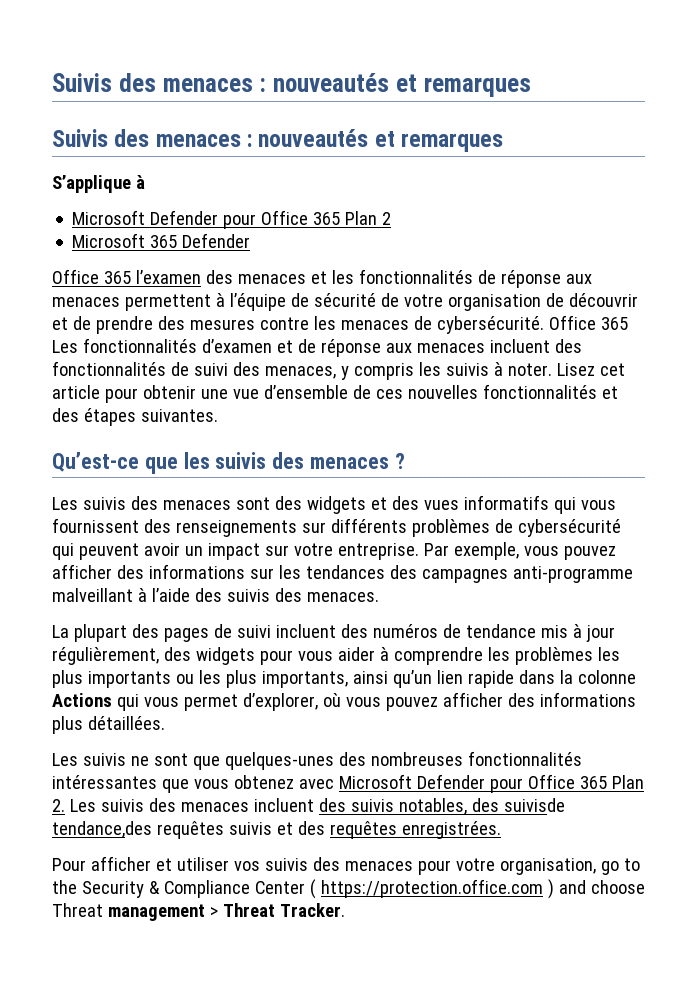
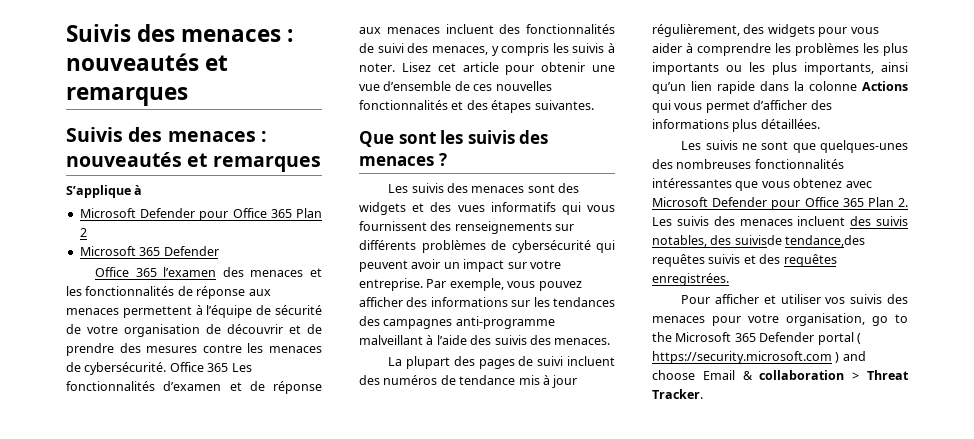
[52,452,178,474] Qu’est-ce que -> [359,131,436,147] Que sont
[242,692,503,711] d’explorer, où vous pouvez afficher -> [753,100,808,110] d’afficher
[81,879,645,899] [52,903,205,921] Security & Compliance Center ( https://protection.office.com ) and choose Threat management -> [675,332,861,345] [652,351,866,364] [652,370,845,380] Microsoft 365 Defender portal ( https://security.microsoft.com ) and choose Email & collaboration

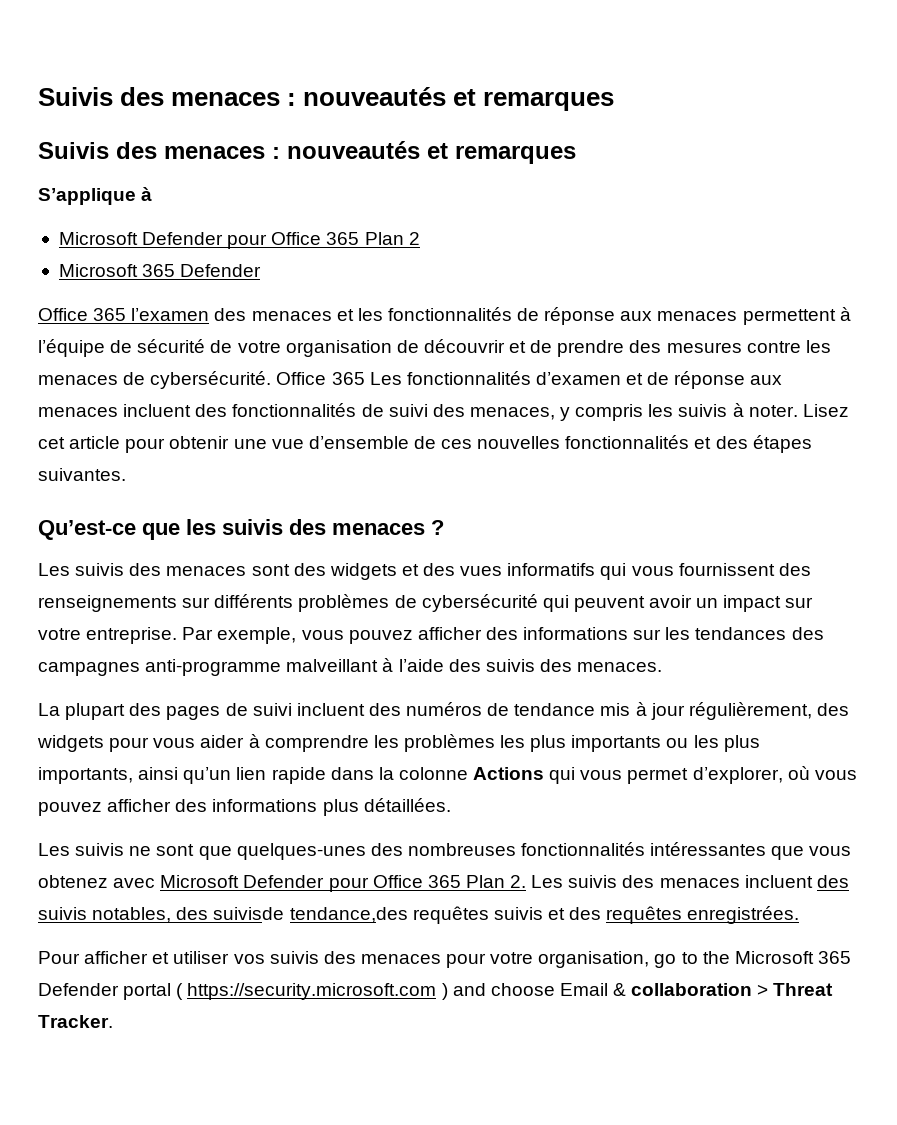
[359,131,436,147] Que sont -> [38,520,180,540] Qu’est-ce que
[753,100,808,110] d’afficher -> [692,766,857,784] [38,799,172,816] d’explorer, où vous pouvez afficher

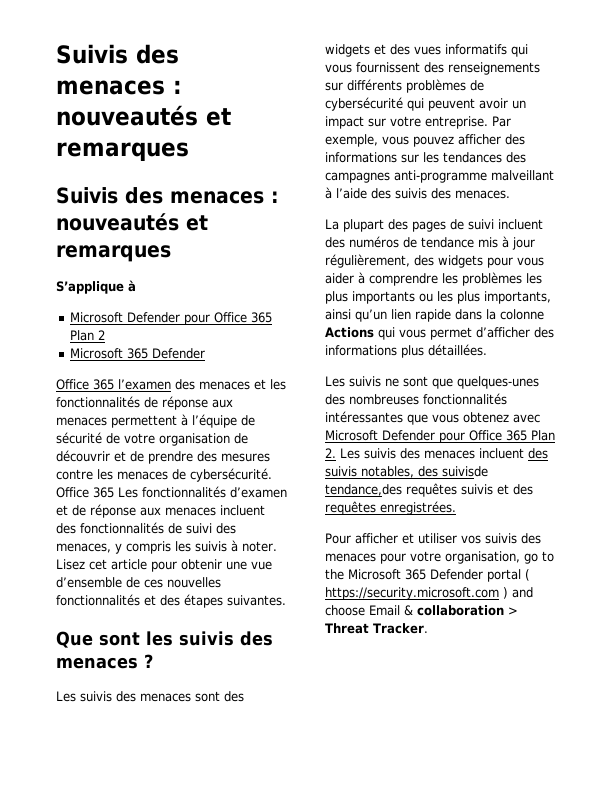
[38,520,180,540] Qu’est-ce que -> [56,631,140,648] Que sont
[692,766,857,784] [38,799,172,816] d’explorer, où vous pouvez afficher -> [476,327,530,338] d’afficher

